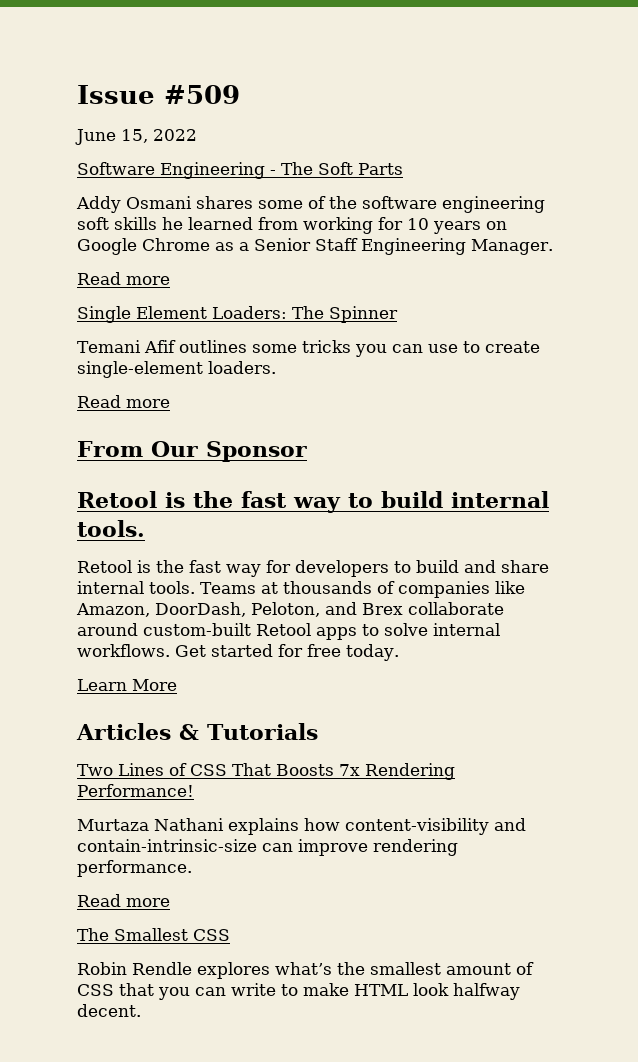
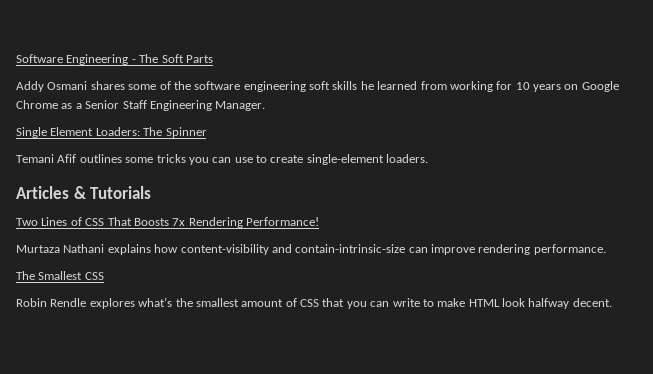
[77,85,240,104] [75,129,197,145] Issue #509 // June 15, 2022 // -> (16, 58) none
[77,272,170,285] // Read more -> (266, 106) none
[77,395,170,408] [77,441,307,462] [77,491,549,513] [77,520,145,537] [77,560,549,577] [77,581,525,598] [76,602,504,617] [77,623,500,640] [77,644,399,661] [77,679,177,691] // Read more // From Our Sponsor // Retool is the fast way to build internal tools. // Retool is the fast way for developers to build and share internal tools. Teams at thousands of companies like Amazon, DoorDash, Peloton, and Brex collaborate around custom-built Retool apps to solve internal workflows. Get started for free today. // Learn More -> (429, 158) none
[77,894,170,907] // Read more -> (606, 249) none

